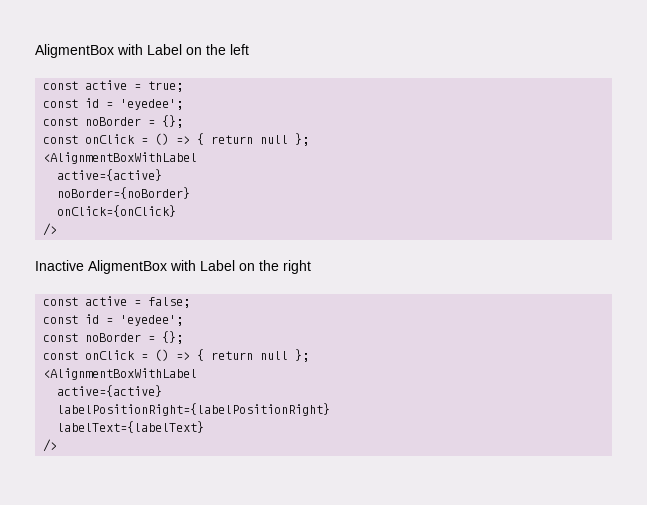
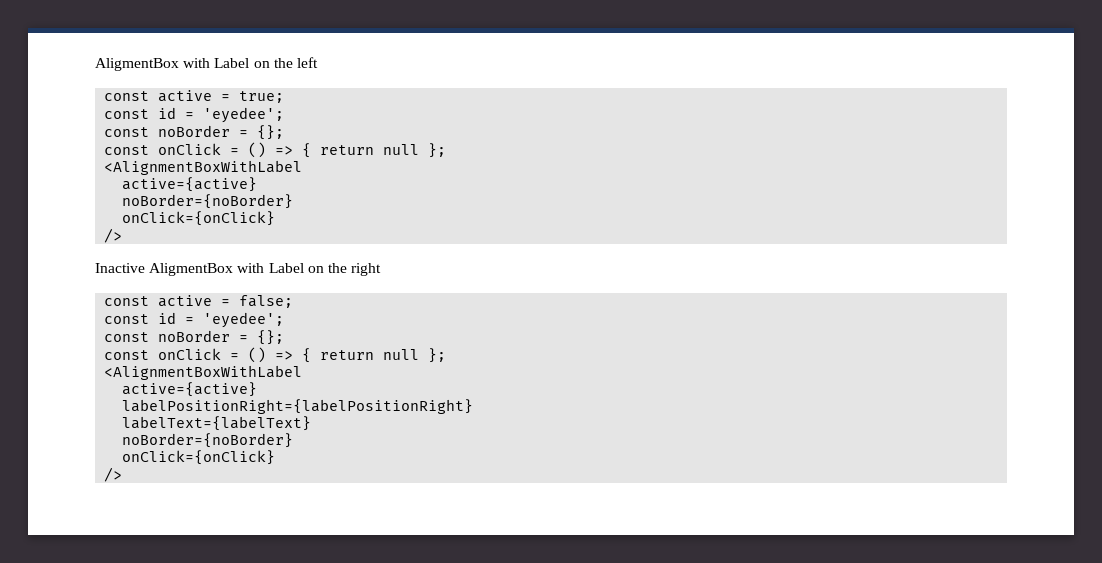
(205, 427) none -> [122,433,294,448] [122,450,276,465] // noBorder={noBorder} // onClick={onClick}

